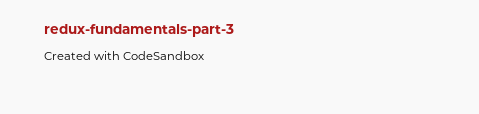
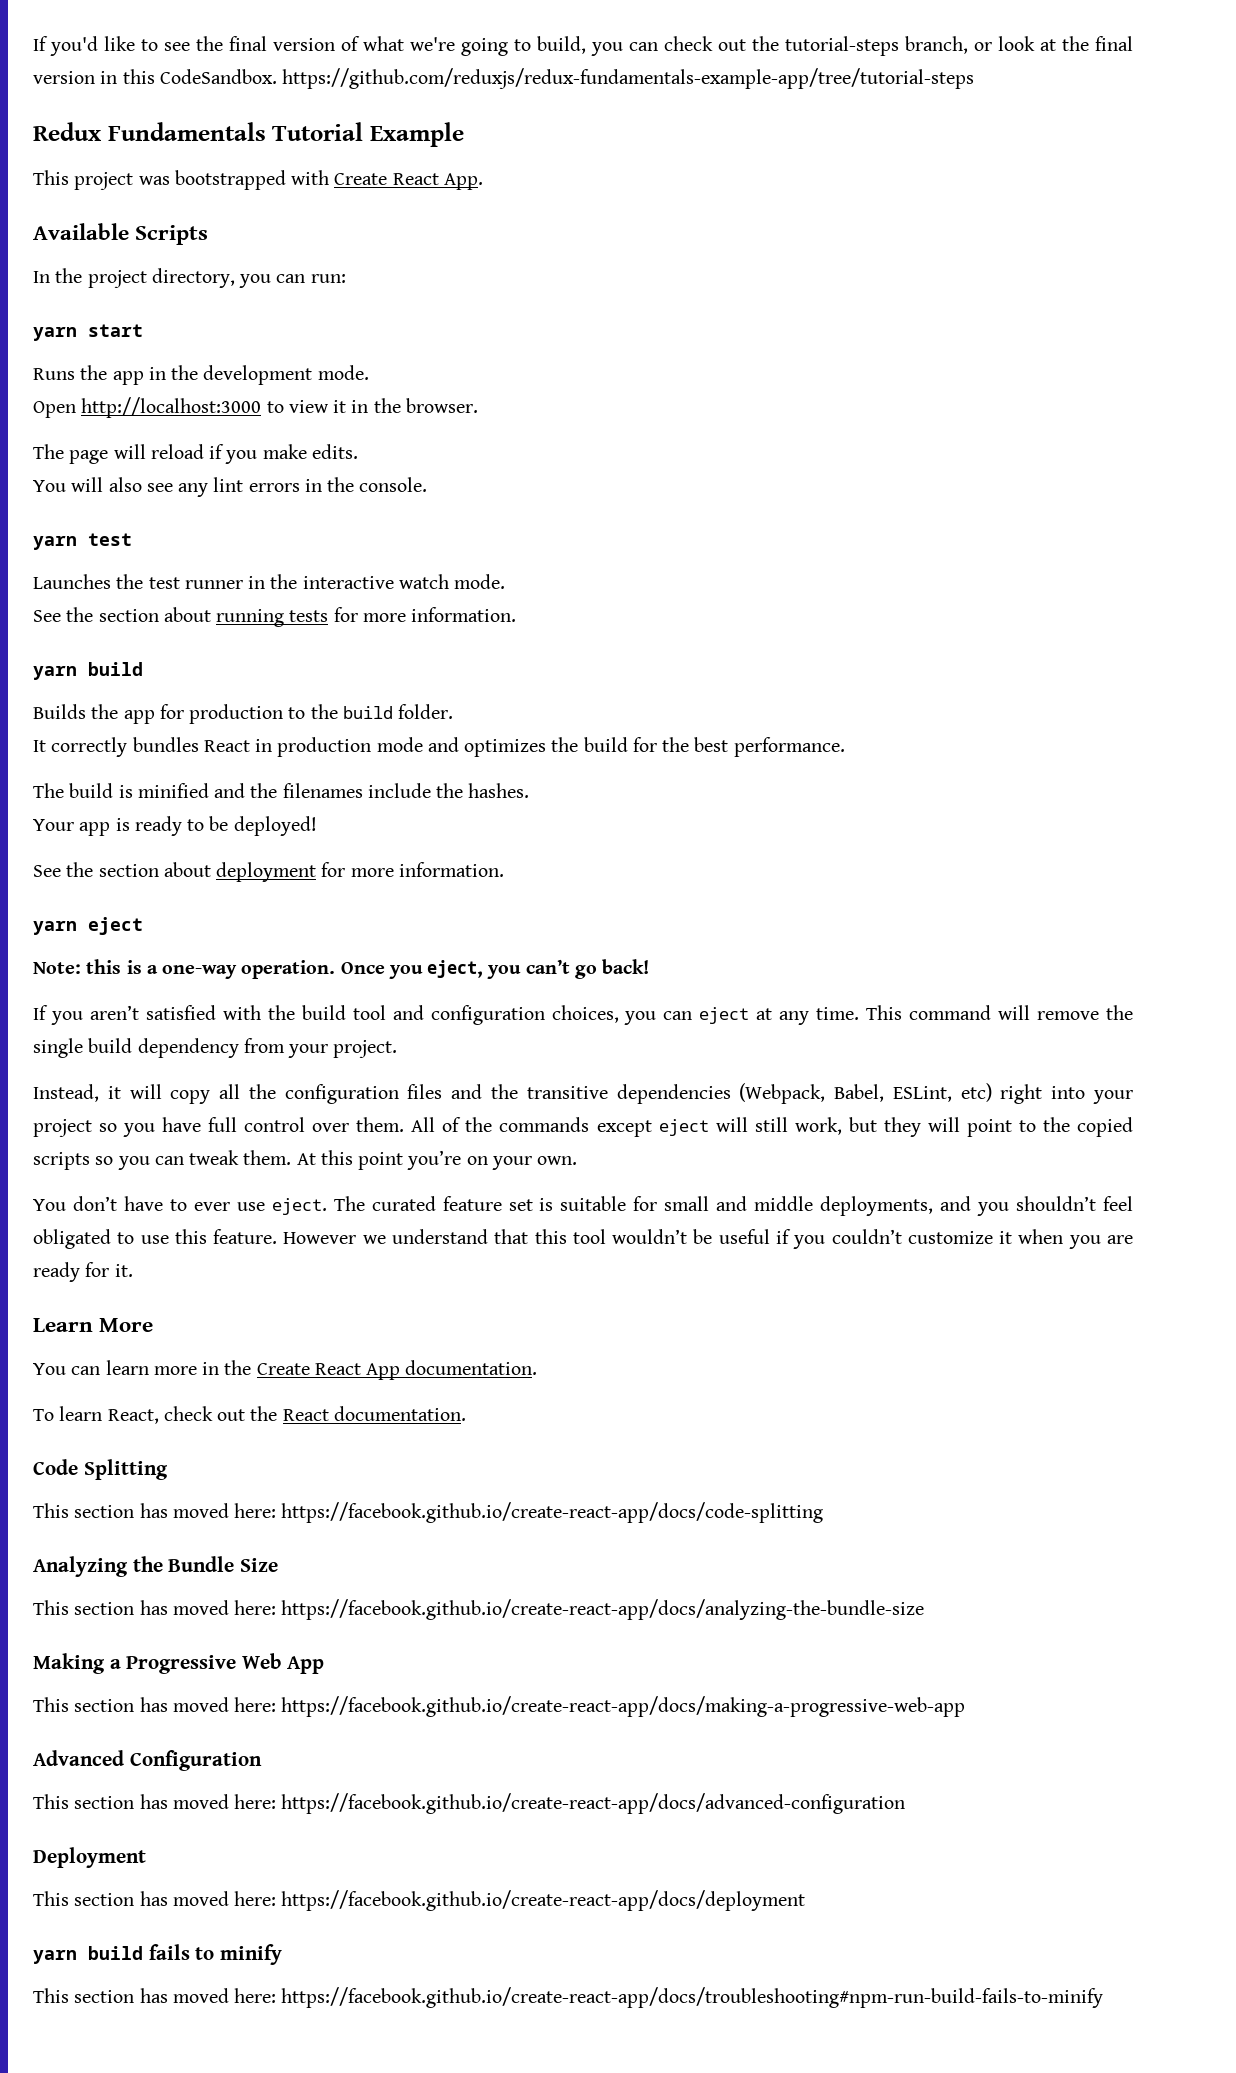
[44,24,234,37] [44,51,205,60] redux-fundamentals-part-3 // Created with CodeSandbox -> [33,36,1133,56] [33,68,975,89] [33,122,464,147] [33,170,483,190] [33,223,209,245] [33,268,346,288] [33,324,143,341] [33,365,369,385] [33,397,478,418] [33,444,358,464] [33,477,428,497] [33,533,132,550] [33,574,506,589] [33,607,517,627] [33,662,143,680] [33,704,454,724] [33,737,845,757] [33,783,530,798] [33,816,317,836] [33,862,504,882] [33,917,143,935] [33,959,650,979] [33,1005,1134,1025] [33,1038,398,1058] [33,1083,1134,1104] [33,1117,1134,1137] [33,1150,578,1170] [33,1196,1134,1216] [33,1229,1134,1249] [33,1262,133,1282] [33,1318,154,1332] [33,1360,538,1380] [33,1406,466,1424] [33,1459,168,1480] [33,1502,824,1523] [33,1556,279,1577] [33,1599,925,1620] [33,1653,324,1674] [33,1696,966,1717] [33,1750,262,1771] [33,1793,906,1814] [33,1847,146,1868] [33,1890,806,1911] [33,1944,283,1965] [33,1987,1104,2008] If you'd like to see the final version of what we're going to build, you can check out the tutorial-steps branch, or look at the final version in this CodeSandbox. https://github.com/reduxjs/redux-fundamentals-example-app/tree/tutorial-steps // Redux Fundamentals Tutorial Example // This project was bootstrapped with Create React App. // Available Scripts // In the project directory, you can run: // yarn start // Runs the app in the development mode. // Open http://localhost:3000 to view it in the browser. // The page will reload if you make edits. // You will also see any lint errors in the console. // yarn test // Launches the test runner in the interactive watch mode. // See the section about running tests for more information. // yarn build // Builds the app for production to the build folder. // It correctly bundles React in production mode and optimizes the build for the best performance. // The build is minified and the filenames include the hashes. // Your app is ready to be deployed! // See the section about deployment for more information. // yarn eject // Note: this is a one-way operation. Once you eject, you can’t go back! // If you aren’t satisfied with the build tool and configuration choices, you can eject at any time. This command will remove the single build dependency from your project. // Instead, it will copy all the configuration files and the transitive dependencies (Webpack, Babel, ESLint, etc) right into your project so you have full control over them. All of the commands except eject will still work, but they will point to the copied scripts so you can tweak them. At this point you’re on your own. // You don’t have to ever use eject. The curated feature set is suitable for small and middle deployments, and you shouldn’t feel obligated to use this feature. However we understand that this tool wouldn’t be useful if you couldn’t customize it when you are ready for it. // Learn More // You can learn more in the Create React App documentation. // To learn React, check out the React documentation. // Code Splitting // This section has moved here: https://facebook.github.io/create-react-app/docs/code-splitting // Analyzing the Bundle Size // This section has moved here: https://facebook.github.io/create-react-app/docs/analyzing-the-bundle-size // Making a Progressive Web App // This section has moved here: https://facebook.github.io/create-react-app/docs/making-a-progressive-web-app // Advanced Configuration // This section has moved here: https://facebook.github.io/create-react-app/docs/advanced-configuration // Deployment // This section has moved here: https://facebook.github.io/create-react-app/docs/deployment // yarn build fails to minify // This section has moved here: https://facebook.github.io/create-react-app/docs/troubleshooting#npm-run-build-fails-to-minify

